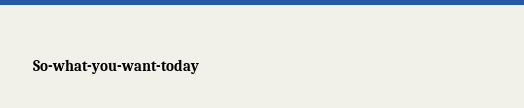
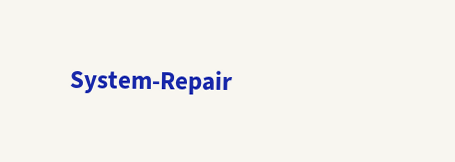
[33,59,199,74] So-what-you-want-today -> [69,68,233,96] System-Repair

